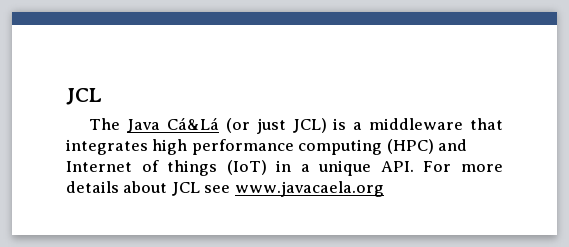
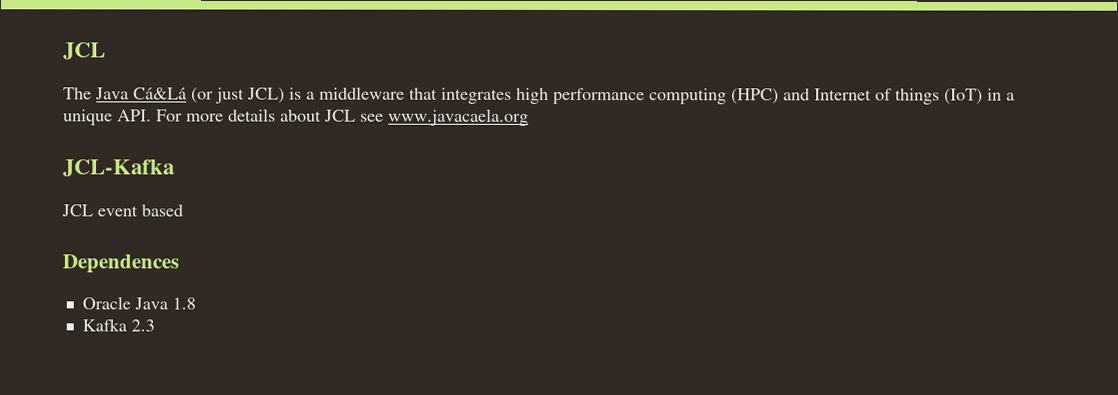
(384, 189) none -> [63,159,175,177] [61,204,183,217] [62,254,179,274] [81,296,196,310] [81,318,155,332] // JCL-Kafka // JCL event based // Dependences // Oracle Java 1.8 // Kafka 2.3

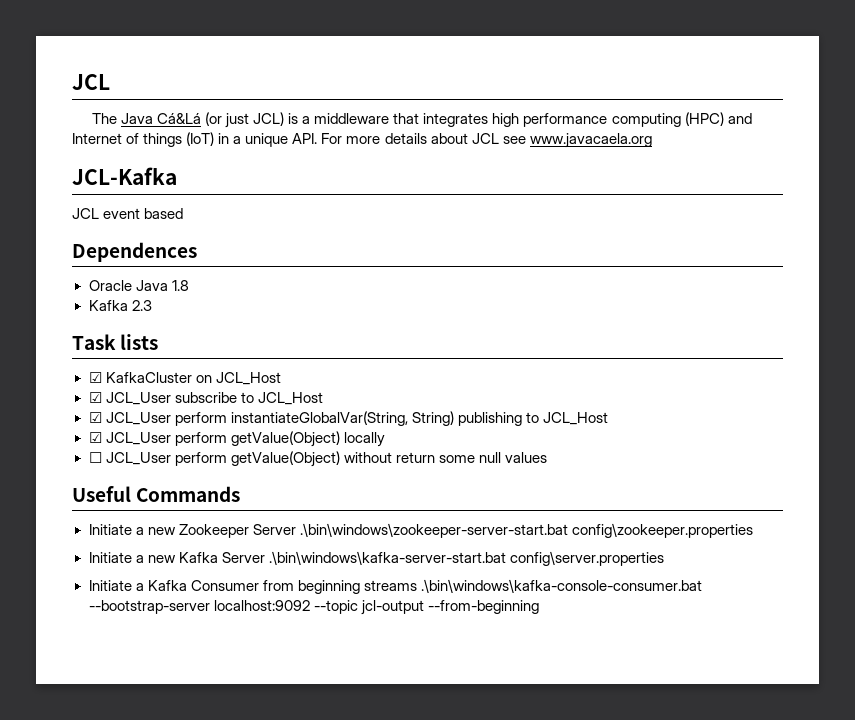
(155, 325) none -> [72,334,159,350] [88,372,281,385] [88,392,323,405] [88,411,608,426] [88,431,385,447] [88,451,547,467] [72,486,241,502] [88,523,753,538] [88,551,664,566] [88,579,702,594] [88,600,539,615] // Task lists // ☑ KafkaCluster on JCL_Host // ☑ JCL_User subscribe to JCL_Host // ☑ JCL_User perform instantiateGlobalVar(String, String) publishing to JCL_Host // ☑ JCL_User perform getValue(Object) locally // ☐ JCL_User perform getValue(Object) without return some null values // Useful Commands // Initiate a new Zookeeper Server .\bin\windows\zookeeper-server-start.bat config\zookeeper.properties // Initiate a new Kafka Server .\bin\windows\kafka-server-start.bat config\server.properties // Initiate a Kafka Consumer from beginning streams .\bin\windows\kafka-console-consumer.bat --bootstrap-server localhost:9092 --topic jcl-output --from-beginning

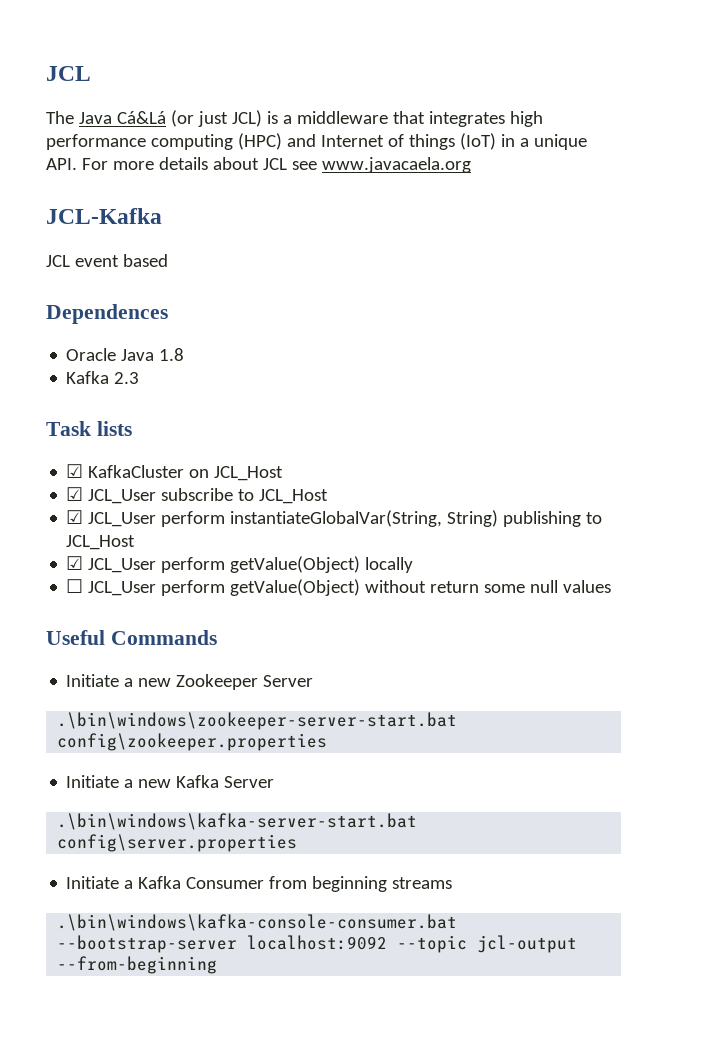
(296, 529) none -> (314, 681) //
(265, 557) none -> (275, 782) //
(417, 585) none -> (453, 883) //

